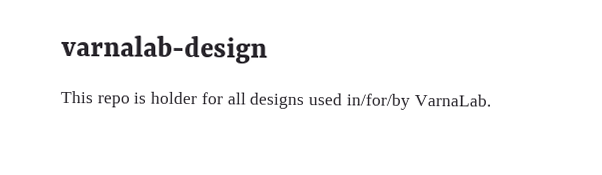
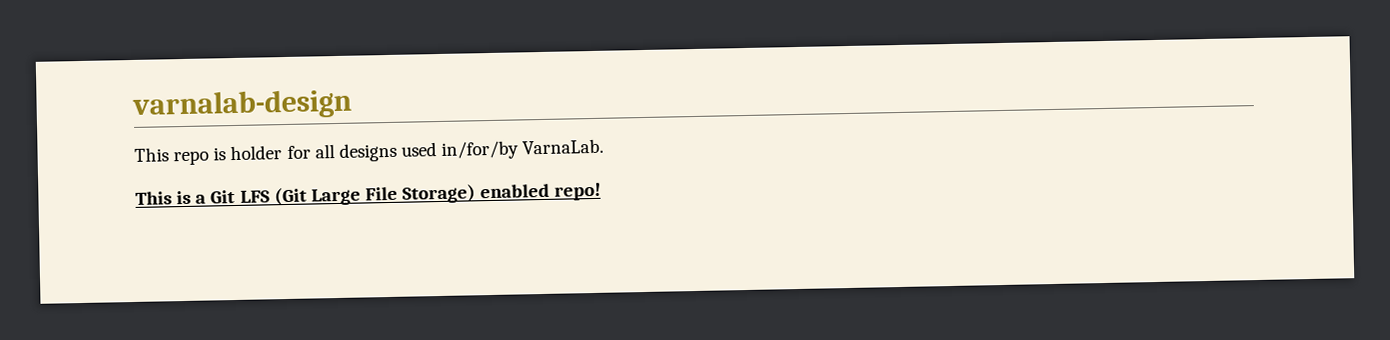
(491, 100) none -> [135,182,602,207] // This is a Git LFS (Git Large File Storage) enabled repo!

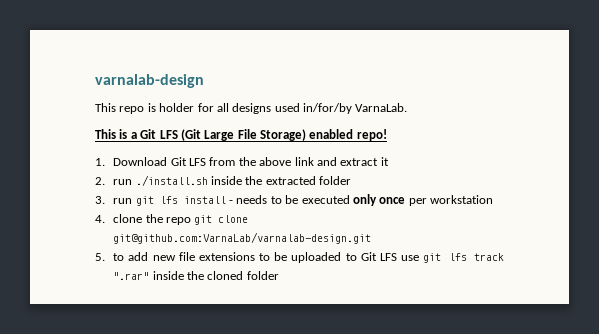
(602, 191) none -> [95,157,389,166] [95,175,352,186] [95,194,493,206] [95,214,249,225] [113,232,372,244] [95,252,505,263] [113,271,279,280] // 1. Download Git LFS from the above link and extract it // 2. run ./install.sh inside the extracted folder // 3. run git lfs install - needs to be executed only once per workstation // 4. clone the repo git clone git@github.com:VarnaLab/varnalab-design.git // 5. to add new file extensions to be uploaded to Git LFS use git lfs track ".rar" inside the cloned folder

